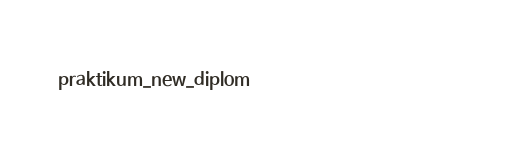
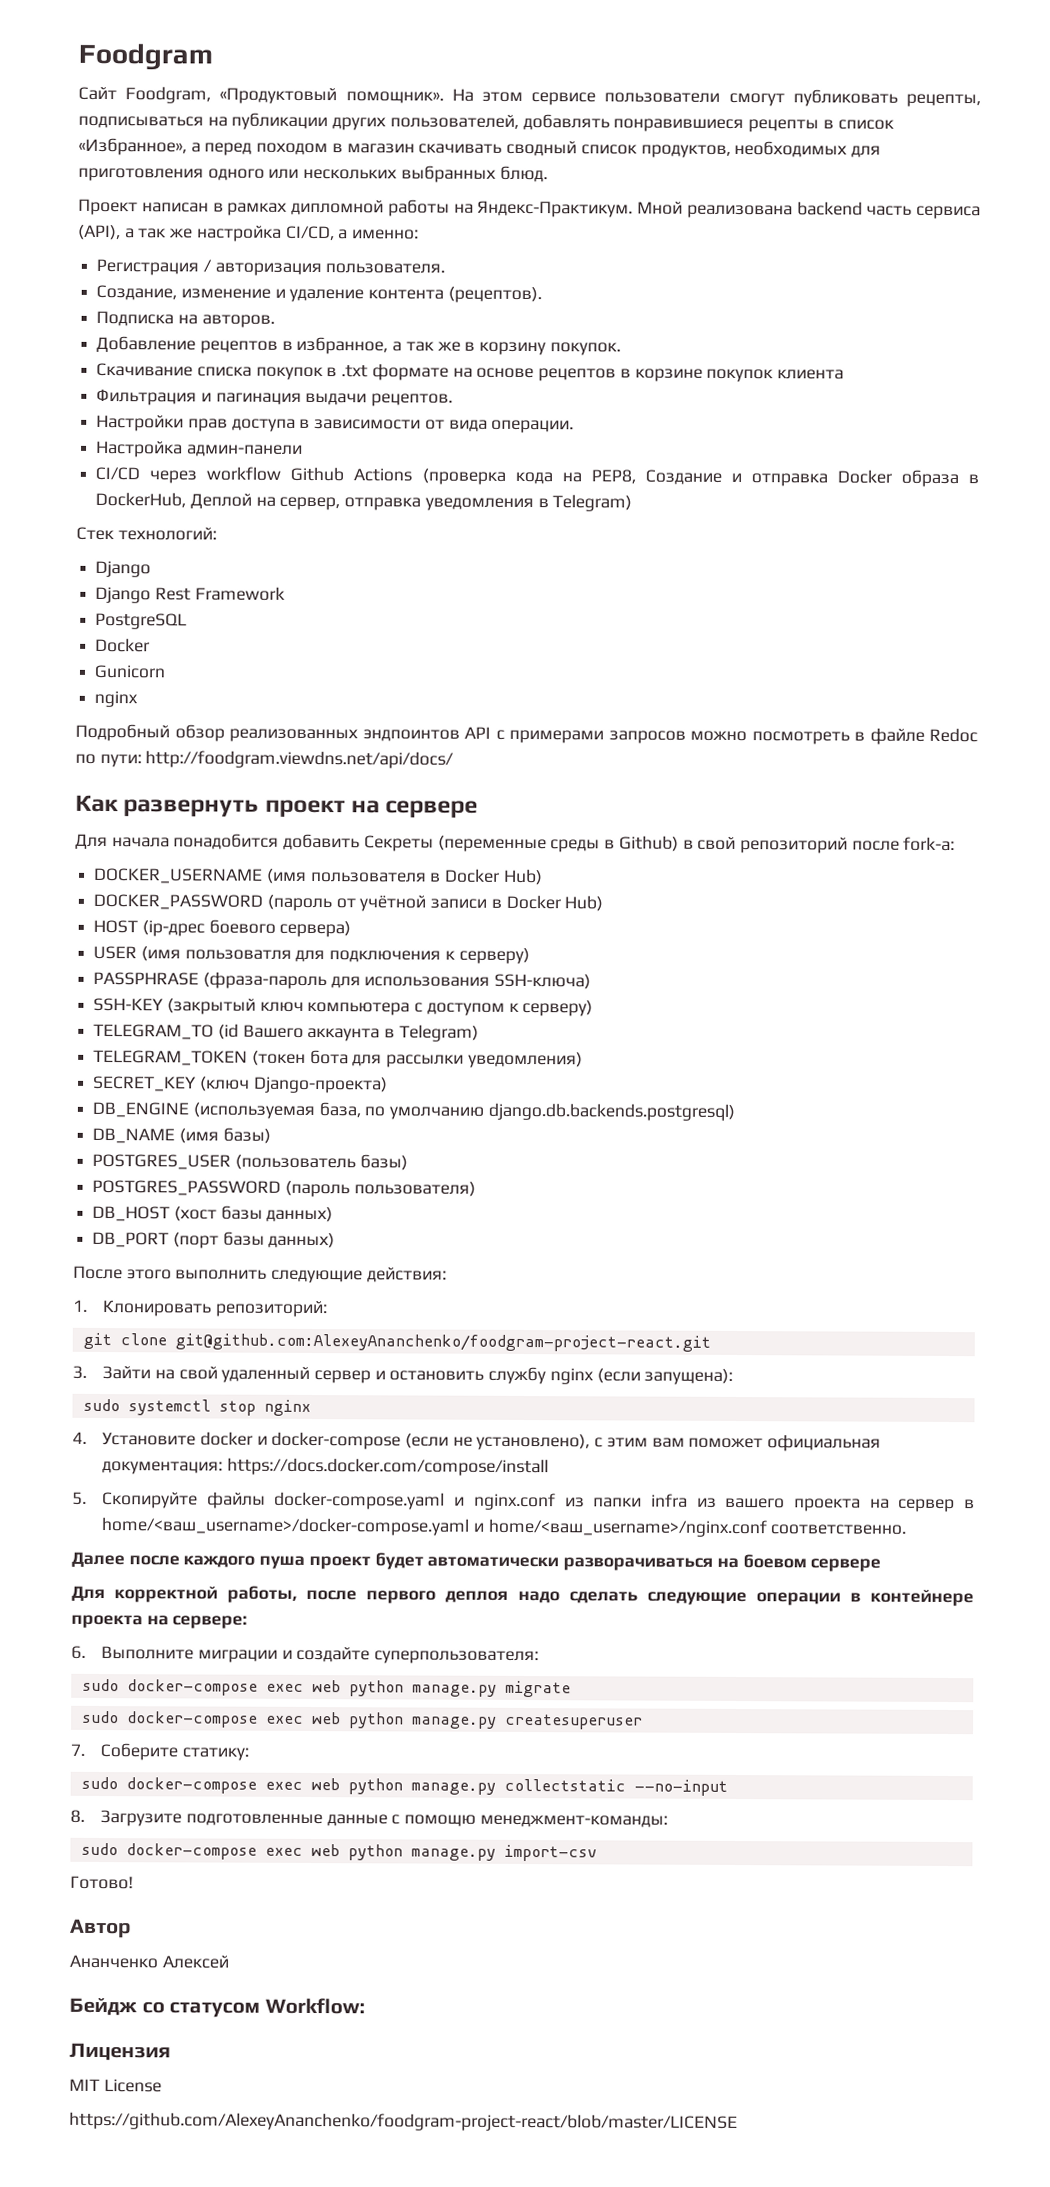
[58,71,250,90] praktikum_new_diplom -> [78,42,213,71] [78,86,982,108] [78,112,895,133] [78,137,881,158] [78,165,548,183] [78,198,981,220] [78,224,420,242] [96,258,446,277] [96,284,542,304] [96,310,275,328] [96,335,621,356] [96,362,844,383] [96,388,454,407] [96,414,575,434] [95,440,303,458] [95,466,980,488] [95,491,633,512] [76,526,217,541] [95,560,152,578] [95,586,285,604] [95,612,188,630] [95,637,151,653] [94,664,167,679] [94,690,139,708] [75,723,978,745] [75,750,455,769] [75,794,479,818] [75,833,956,854] [93,867,543,886] [93,893,604,912] [93,919,352,938] [93,945,530,965] [93,971,592,990] [93,997,594,1017] [93,1023,479,1042] [93,1049,583,1069] [93,1075,388,1094] [92,1101,735,1121] [92,1127,271,1144] [92,1153,408,1171] [92,1179,476,1198] [92,1205,334,1223] [92,1231,336,1249] [73,1265,447,1284] [72,1299,328,1318] [82,1332,711,1352] [72,1365,734,1385] [82,1398,311,1416] [72,1431,882,1452] [102,1457,549,1477] [72,1491,975,1513] [101,1517,907,1538] [71,1551,882,1572] [71,1585,975,1607] [71,1614,248,1629] [71,1645,539,1665] [81,1678,571,1698] [81,1710,643,1730] [70,1743,249,1761] [80,1776,728,1796] [70,1809,668,1828] [80,1842,597,1862] [70,1875,134,1890] [70,1918,131,1939] [69,1954,229,1969] [69,1997,365,2018] [69,2042,171,2061] [69,2078,162,2093] [69,2111,738,2133] Foodgram // Cайт Foodgram, «Продуктовый помощник». На этом сервисе пользователи смогут публиковать рецепты, подписываться на публикации других пользователей, добавлять понравившиеся рецепты в список «Избранное», а перед походом в магазин скачивать сводный список продуктов, необходимых для приготовления одного или нескольких выбранных блюд. // Проект написан в рамках дипломной работы на Яндекс-Практикум. Мной реализована backend часть сервиса (API), а так же настройка CI/CD, а именно: // Регистрация / авторизация пользователя. // Создание, изменение и удаление контента (рецептов). // Подписка на авторов. // Добавление рецептов в избранное, а так же в корзину покупок. // Скачивание списка покупок в .txt формате на основе рецептов в корзине покупок клиента // Фильтрация и пагинация выдачи рецептов. // Настройки прав доступа в зависимости от вида операции. // Настройка админ-панели // CI/CD через workflow Github Actions (проверка кода на PEP8, Создание и отправка Docker образа в DockerHub, Деплой на сервер, отправка уведомления в Telegram) // Стек технологий: // Django // Django Rest Framework // PostgreSQL // Docker // Gunicorn // nginx // Подробный обзор реализованных эндпоинтов API с примерами запросов можно посмотреть в файле Redoc по пути: http://foodgram.viewdns.net/api/docs/ // Как развернуть проект на сервере // Для начала понадобится добавить Секреты (переменные среды в Github) в свой репозиторий после fork-а: // DOCKER_USERNAME (имя пользователя в Docker Hub) // DOCKER_PASSWORD (пароль от учётной записи в Docker Hub) // HOST (ip-дрес боевого сервера) // USER (имя пользоватля для подключения к серверу) // PASSPHRASE (фраза-пароль для использования SSH-ключа) // SSH-KEY (закрытый ключ компьютера с доступом к серверу) // TELEGRAM_TO (id Вашего аккаунта в Telegram) // TELEGRAM_TOKEN (токен бота для рассылки уведомления) // SECRET_KEY (ключ Django-проекта) // DB_ENGINE (используемая база, по умолчанию django.db.backends.postgresql) // DB_NAME (имя базы) // POSTGRES_USER (пользователь базы) // POSTGRES_PASSWORD (пароль пользователя) // DB_HOST (хост базы данных) // DB_PORT (порт базы данных) // После этого выполнить следующие действия: // 1. Клонировать репозиторий: // git clone git@github.com:AlexeyAnanchenko/foodgram-project-react.git // 3. Зайти на свой удаленный сервер и остановить службу nginx (если запущена): // sudo systemctl stop nginx // 4. Установите docker и docker-compose (если не установлено), с этим вам поможет официальная документация: https://docs.docker.com/compose/install // 5. Скопируйте файлы docker-compose.yaml и nginx.conf из папки infra из вашего проекта на сервер в home/<ваш_username>/docker-compose.yaml и home/<ваш_username>/nginx.conf соответственно. // Далее после каждого пуша проект будет автоматически разворачиваться на боевом сервере // Для корректной работы, после первого деплоя надо сделать следующие операции в контейнере проекта на сервере: // 6. Выполните миграции и создайте суперпользователя: // sudo docker-compose exec web python manage.py migrate // sudo docker-compose exec web python manage.py createsuperuser // 7. Соберите статику: // sudo docker-compose exec web python manage.py collectstatic --no-input // 8. Загрузите подготовленные данные с помощю менеджмент-команды: // sudo docker-compose exec web python manage.py import-csv // Готово! // Автор // Ананченко Алексей // Бейдж со статусом Workflow: // Лицензия // MIT License // https://github.com/AlexeyAnanchenko/foodgram-project-react/blob/master/LICENSE

